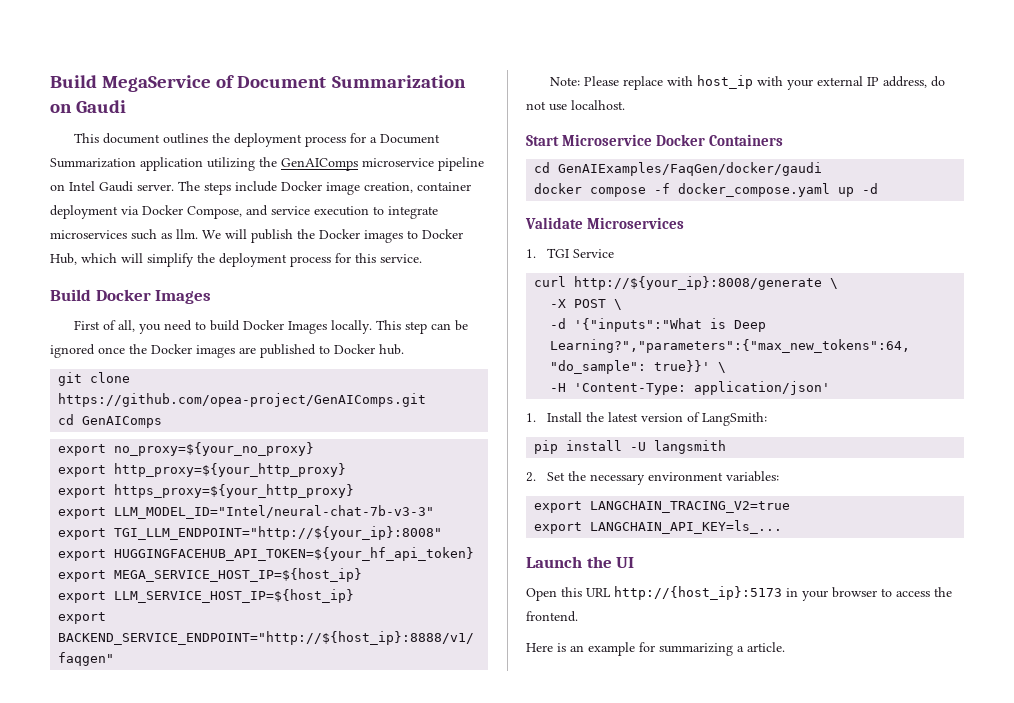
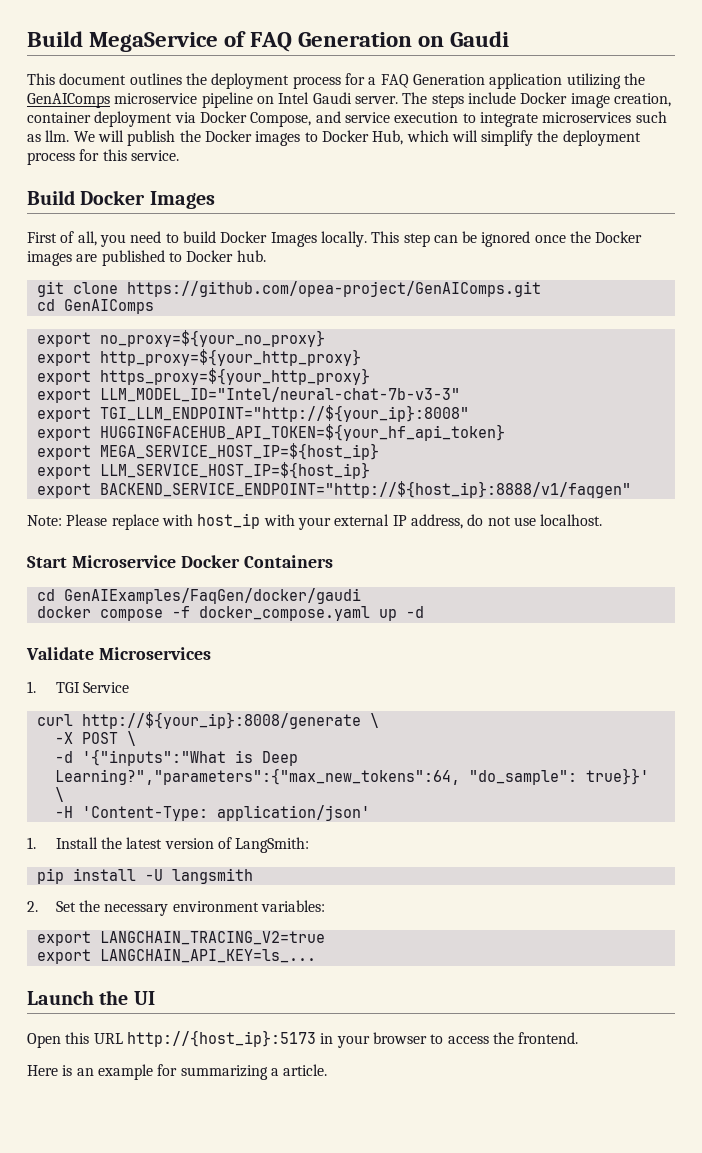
[237,75,466,88] Document Summarization -> [250,32,413,52] FAQ Generation
[379,134,440,144] [50,158,136,168] Document Summarization -> [380,74,485,88] FAQ Generation

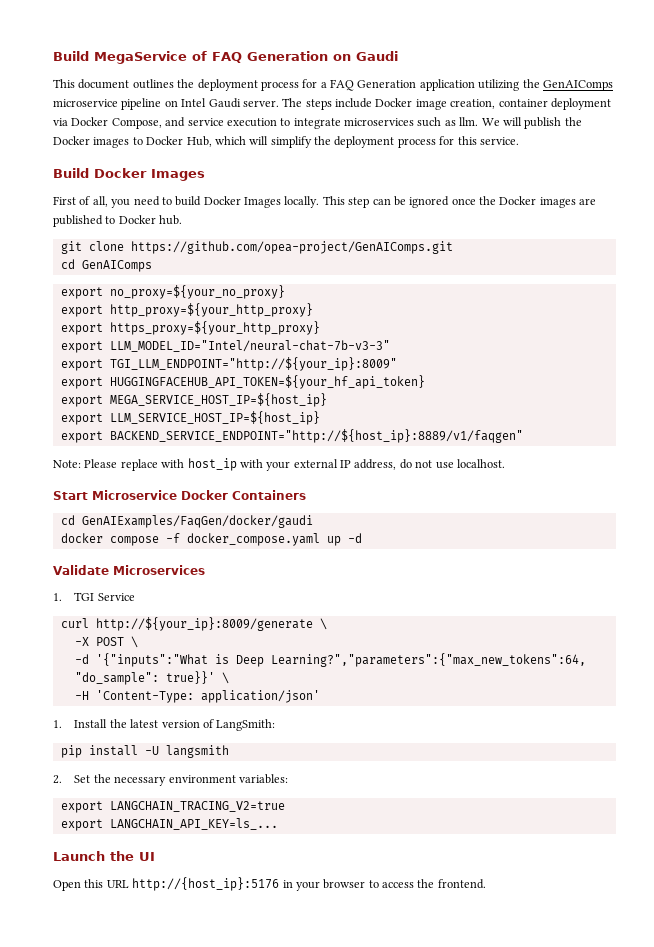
[99,405,469,422] TGI_LLM_ENDPOINT="http://${your_ip}:8008" -> [109,357,397,371] TGI_LLM_ENDPOINT="http://${your_ip}:8009"
[99,481,631,498] BACKEND_SERVICE_ENDPOINT="http://${host_ip}:8888/v1/faqgen" -> [109,429,523,443] BACKEND_SERVICE_ENDPOINT="http://${host_ip}:8889/v1/faqgen"
[81,712,361,729] http://${your_ip}:8008/generate -> [95,617,313,631] http://${your_ip}:8009/generate
[126,1030,316,1047] http://{host_ip}:5173 -> [132,877,280,891] http://{host_ip}:5176
[27,1064,328,1080] // Here is an example for summarizing a article. -> (486, 884) none

